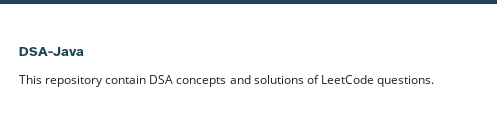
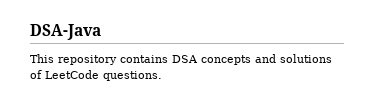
[105,75,147,84] contain -> [120,55,168,63] contains

